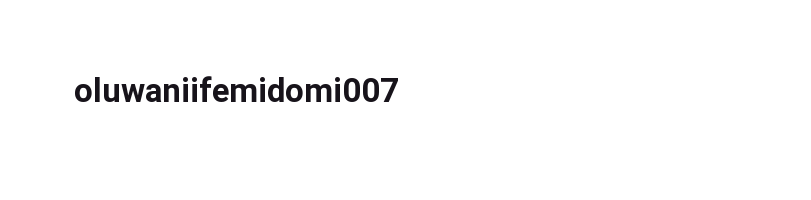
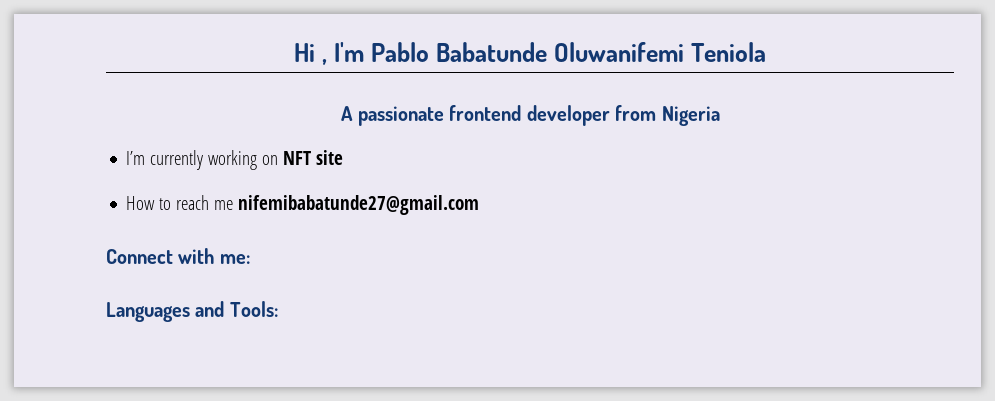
[74,76,399,102] oluwaniifemidomi007 -> [294,42,766,65] [340,105,720,126] [126,150,344,170] [126,195,480,215] [106,248,250,264] [106,301,278,322] Hi , I'm Pablo Babatunde Oluwanifemi Teniola // A passionate frontend developer from Nigeria // I’m currently working on NFT site // How to reach me nifemibabatunde27@gmail.com // Connect with me: // Languages and Tools:

